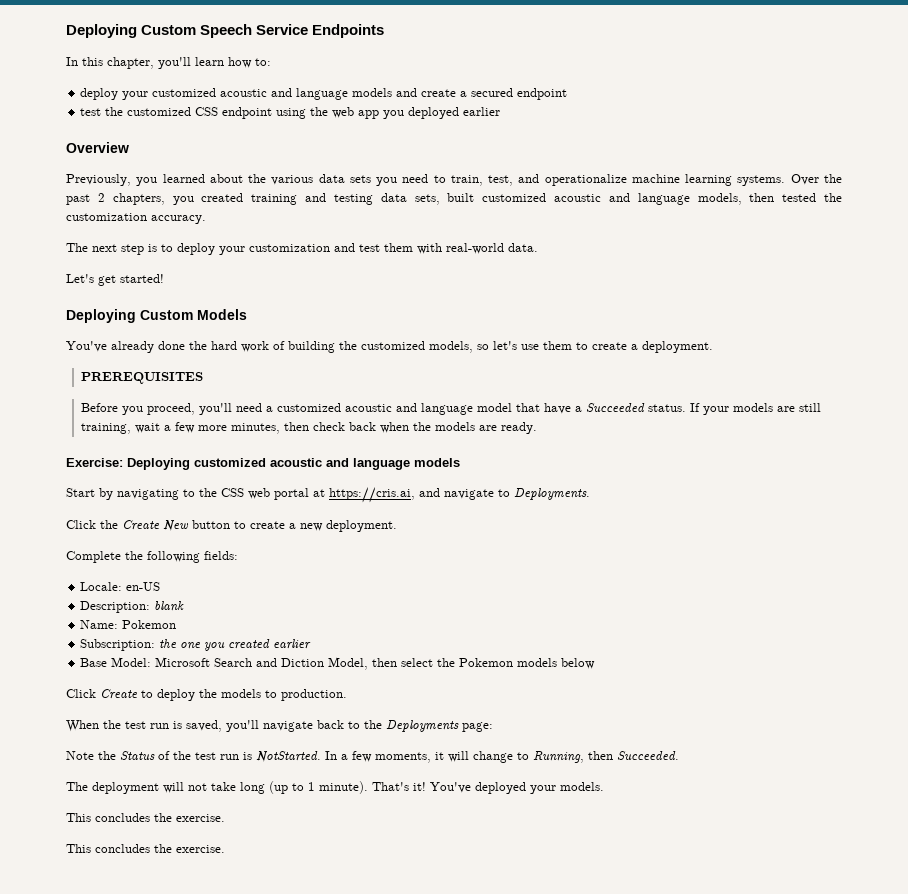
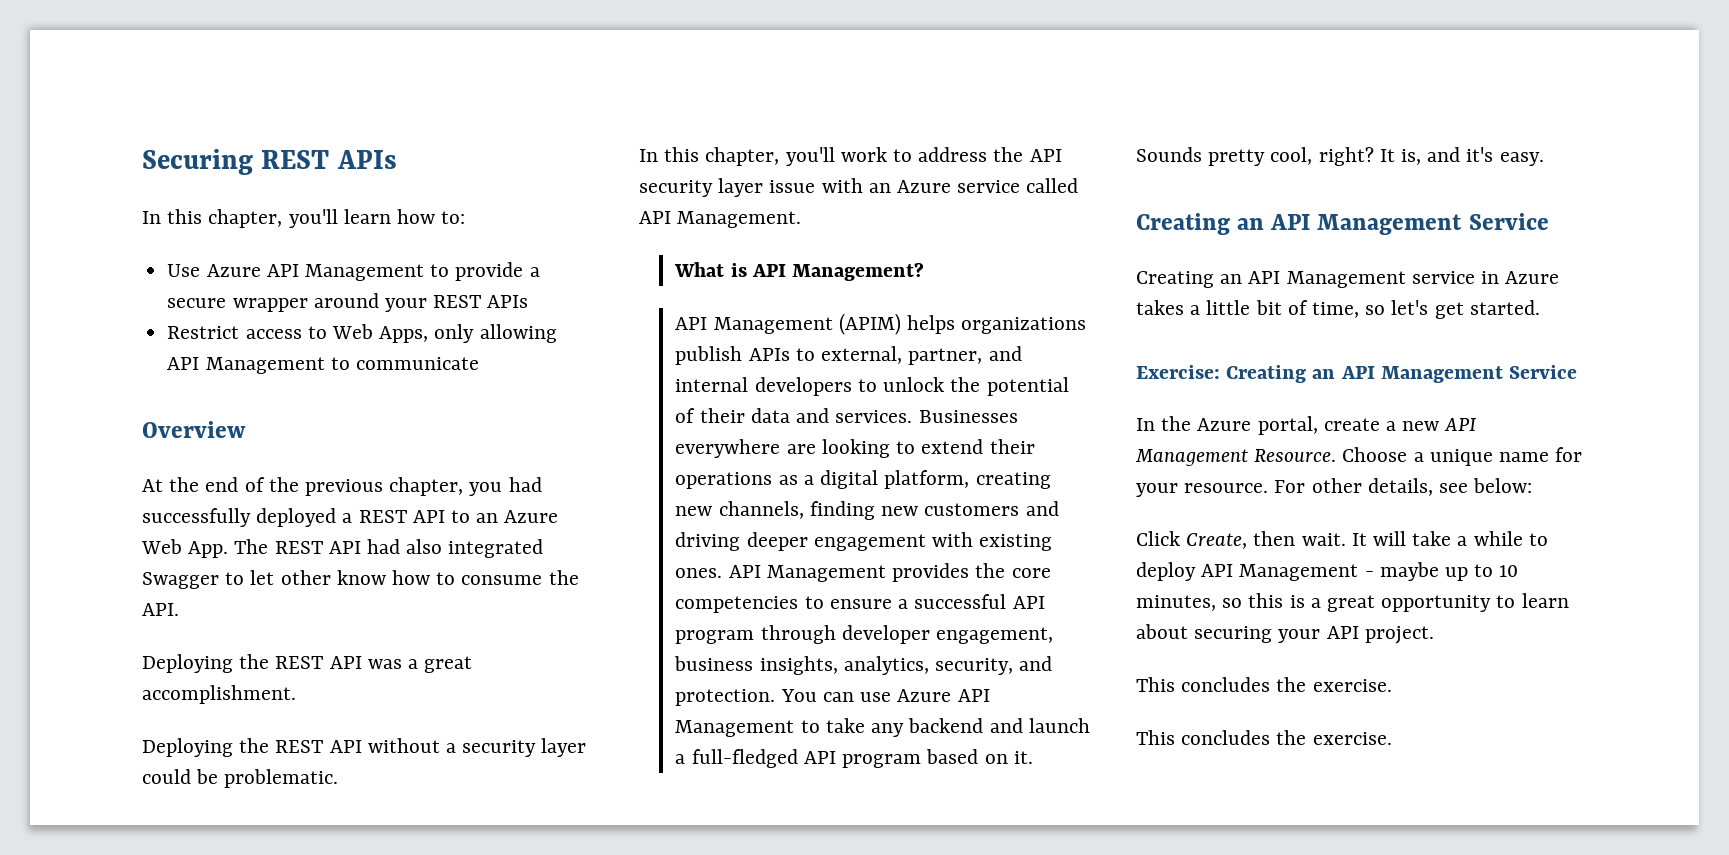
[66,24,385,38] Deploying Custom Speech Service Endpoints -> [142,149,397,175] Securing REST APIs
[80,88,568,100] [80,107,501,119] [66,142,129,153] [66,174,842,186] [66,193,843,205] [66,213,206,224] [66,243,538,255] [66,274,164,286] [66,309,247,323] [66,341,713,353] [80,372,203,384] [80,403,821,415] [80,422,537,434] [66,458,460,470] [66,487,590,503] [66,520,397,532] [66,551,238,563] [80,582,161,591] [80,601,185,613] [80,620,177,629] [80,639,312,651] [80,657,596,670] [66,689,347,701] [66,720,493,732] [66,751,679,763] [66,781,604,794] deploy your customized acoustic and language models and create a secured endpoint // test the customized CSS endpoint using the web app you deployed earlier // Overview // Previously, you learned about the various data sets you need to train, test, and operationalize machine learning systems. Over the past 2 chapters, you created training and testing data sets, built customized acoustic and language models, then tested the customization accuracy. // The next step is to deploy your customization and test them with real-world data. // Let's get started! // Deploying Custom Models // You've already done the hard work of building the customized models, so let's use them to create a deployment. // PREREQUISITES // Before you proceed, you'll need a customized acoustic and language model that have a Succeeded status. If your models are still training, wait a few more minutes, then check back when the models are ready. // Exercise: Deploying customized acoustic and language models // Start by navigating to the CSS web portal at https://cris.ai, and navigate to Deployments. // Click the Create New button to create a new deployment. // Complete the following fields: // Locale: en-US // Description: blank // Name: Pokemon // Subscription: the one you created earlier // Base Model: Microsoft Search and Diction Model, then select the Pokemon models below // Click Create to deploy the models to production. // When the test run is saved, you'll navigate back to the Deployments page: // Note the Status of the test run is NotStarted. In a few moments, it will change to Running, then Succeeded. // The deployment will not take long (up to 1 minute). That's it! You've deployed your models. -> [167,262,540,281] [167,293,529,312] [167,324,557,343] [167,357,479,374] [142,421,246,438] [142,477,542,496] [142,508,559,527] [141,539,544,558] [142,570,579,589] [142,603,179,616] [142,654,473,673] [142,685,296,704] [142,738,587,757] [142,769,339,788] [639,147,1062,166] [639,178,1079,197] [639,211,802,228] [674,262,925,281] [675,313,1087,335] [675,346,1022,365] [675,377,1069,396] [675,408,1018,423] [675,439,1035,458] [675,470,1051,489] [675,501,1059,520] [675,532,1053,551] [675,563,1051,582] [675,594,1045,613] [675,625,1054,644] [674,656,1053,675] [675,689,990,706] [675,718,1090,737] [675,749,1033,768] [1136,147,1544,166] [1136,213,1549,235] [1136,271,1560,288] [1136,300,1540,319] [1136,365,1578,383] [1136,416,1478,435] [1135,447,1583,466] [1136,478,1533,497] [1136,531,1548,549] [1136,562,1519,581] [1136,593,1569,612] [1136,624,1434,644] Use Azure API Management to provide a secure wrapper around your REST APIs // Restrict access to Web Apps, only allowing API Management to communicate // Overview // At the end of the previous chapter, you had successfully deployed a REST API to an Azure Web App. The REST API had also integrated Swagger to let other know how to consume the API. // Deploying the REST API was a great accomplishment. // Deploying the REST API without a security layer could be problematic. // In this chapter, you'll work to address the API security layer issue with an Azure service called API Management. // What is API Management? // API Management (APIM) helps organizations publish APIs to external, partner, and internal developers to unlock the potential of their data and services. Businesses everywhere are looking to extend their operations as a digital platform, creating new channels, finding new customers and driving deeper engagement with existing ones. API Management provides the core competencies to ensure a successful API program through developer engagement, business insights, analytics, security, and protection. You can use Azure API Management to take any backend and launch a full-fledged API program based on it. // Sounds pretty cool, right? It is, and it's easy. // Creating an API Management Service // Creating an API Management service in Azure takes a little bit of time, so let's get started. // Exercise: Creating an API Management Service // In the Azure portal, create a new API Management Resource. Choose a unique name for your resource. For other details, see below: // Click Create, then wait. It will take a while to deploy API Management - maybe up to 10 minutes, so this is a great opportunity to learn about securing your API project.

